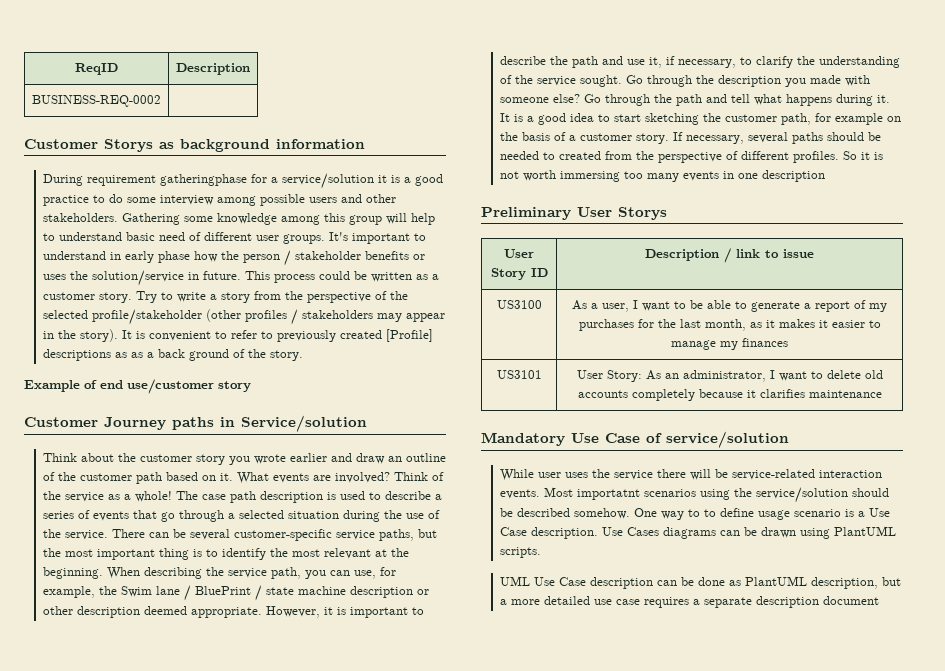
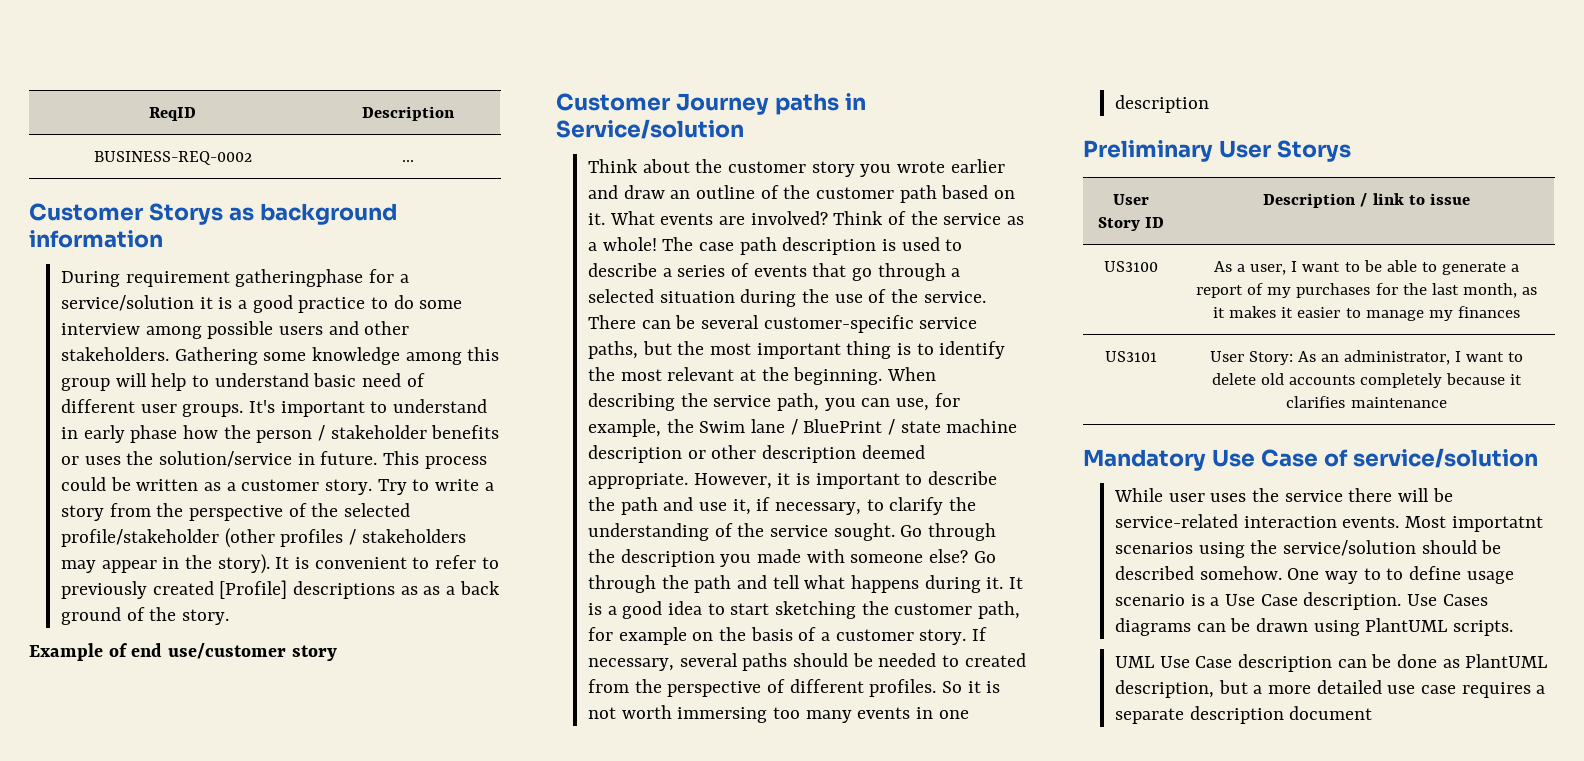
(161, 101) none -> [402,160,414,162] ...

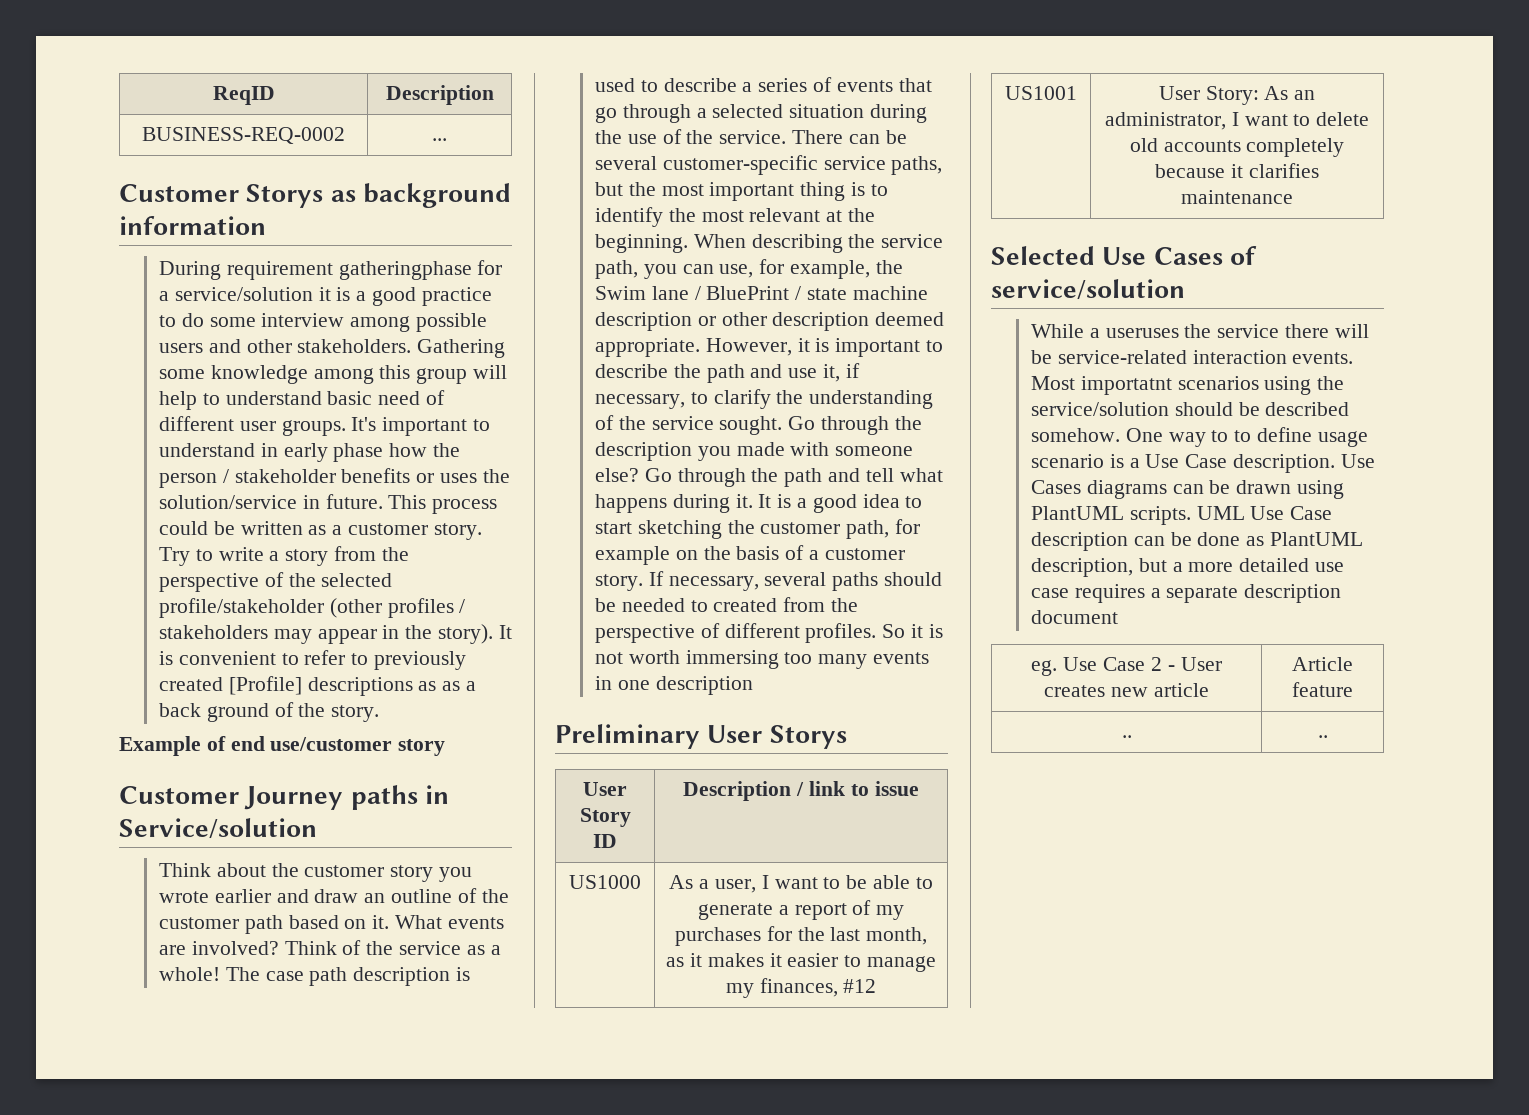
[1104,261,1158,272] US3100 -> [569,875,641,889] US1000
[1457,306,1520,318] [1105,351,1157,362] finances // US3101 -> [759,978,877,997] [1005,86,1077,100] finances, #12 // US1001
[1083,449,1318,471] Mandatory Use Case -> [991,246,1223,265] Selected Use Cases
[1168,493,1247,502] user uses -> [1089,328,1179,338] a useruses
(1514, 628) // -> (1191, 515) none
(1373, 713) none -> [1031,657,1222,676] [1044,683,1209,697] [1292,657,1353,671] [1292,682,1353,697] [1121,735,1132,738] [1317,735,1328,738] // eg. Use Case 2 - User creates new article | Article feature // .. | ..

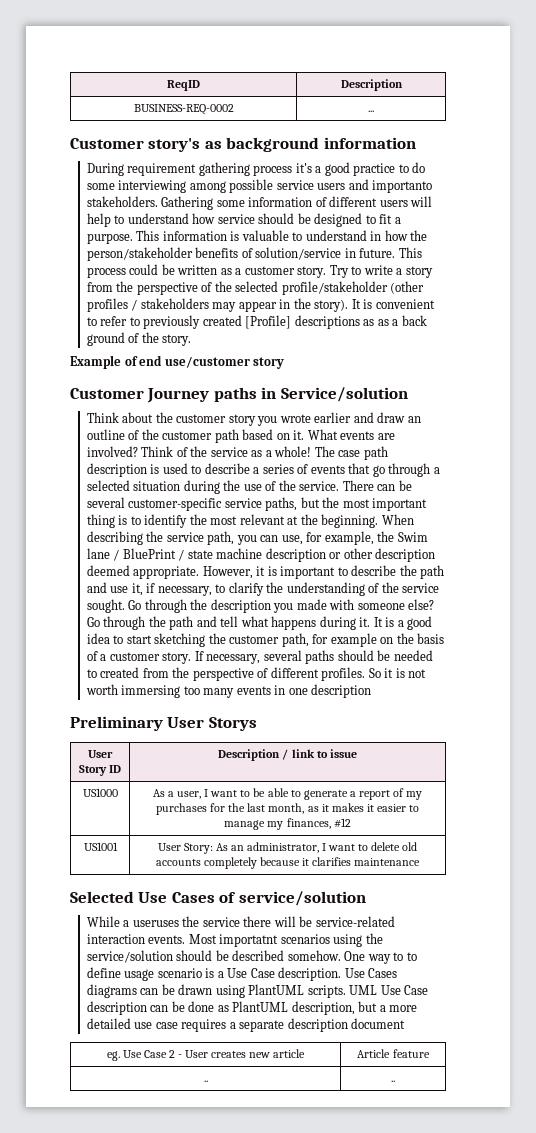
[246,184,324,208] Storys -> [148,138,201,152] story's
[338,260,503,280] [159,287,351,301] gatheringphase for a service/solution it is -> [198,162,312,176] gathering process it's
[261,313,345,327] interview -> [118,180,187,193] interviewing
(488, 322) none -> [276,180,314,190] service
[246,339,292,353] other -> [372,180,433,193] importanto
[210,365,508,384] [159,390,446,410] [159,416,491,436] [159,443,461,462] [159,468,510,488] knowledge among this group will help to understand basic need of different user groups. It's important to understand in early phase how the person / stakeholder benefits or uses the -> [248,196,433,207] [86,213,401,227] [86,230,428,244] [86,247,253,261] information of different users will help to understand how service should be designed to fit a purpose. This information is valuable to understand in how the person/stakeholder benefits of

